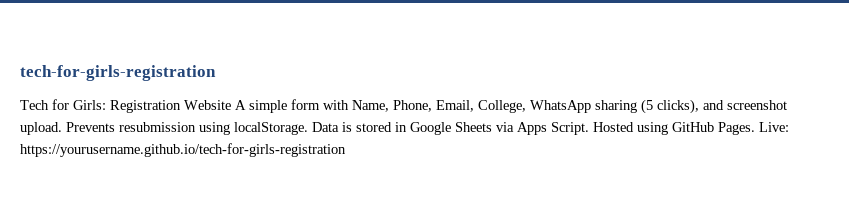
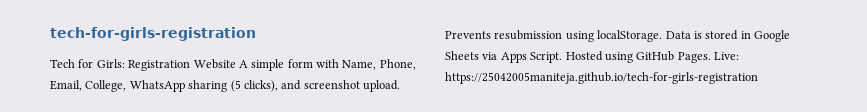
[20,143,346,157] https://yourusername.github.io/tech-for-girls-registration -> [445,72,758,84] https://25042005maniteja.github.io/tech-for-girls-registration

